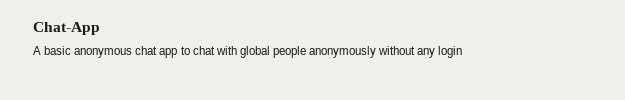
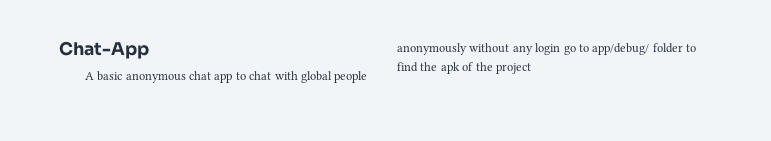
(463, 52) none -> [563,43,696,55] [397,62,531,74] go to app/debug/ folder to find the apk of the project

